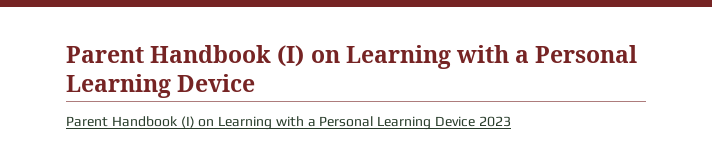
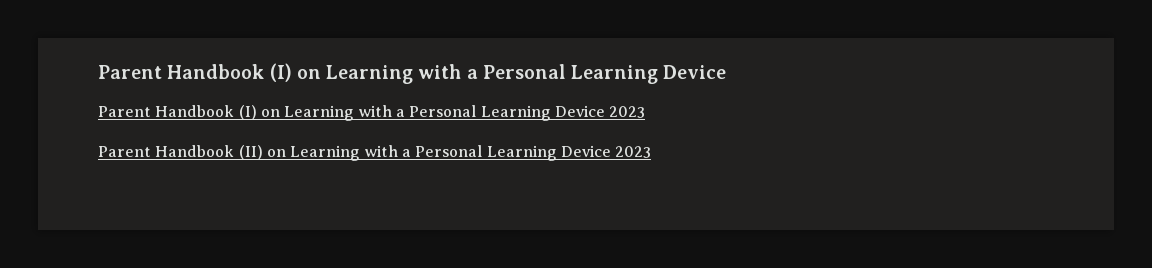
(511, 121) none -> [98,145,652,161] // Parent Handbook (II) on Learning with a Personal Learning Device 2023

